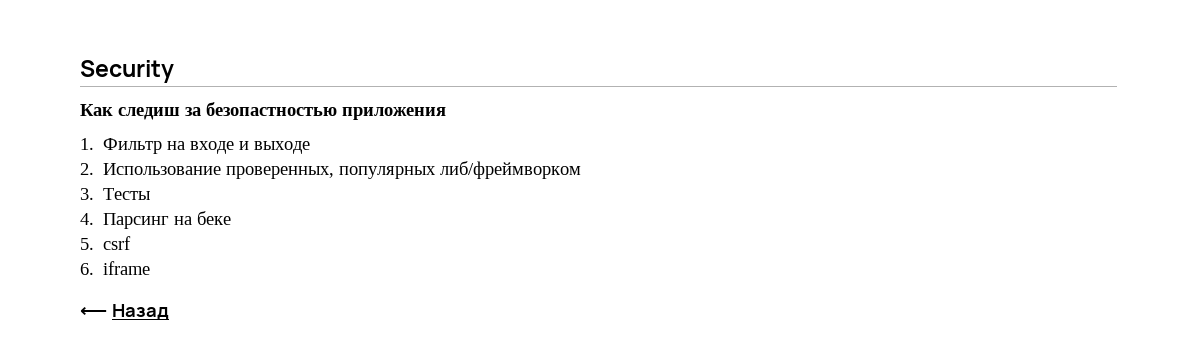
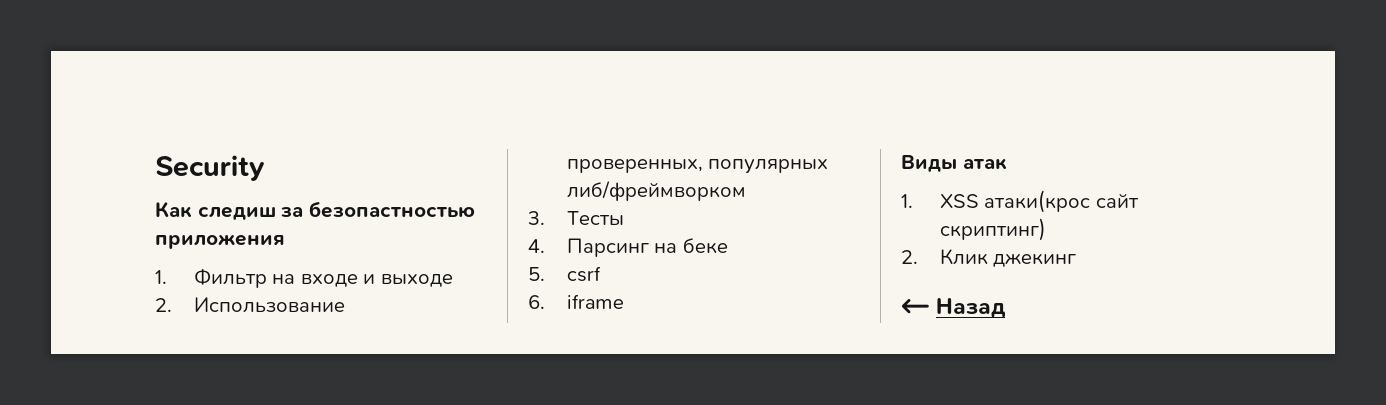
(151, 268) none -> [901,155,1007,172] [901,190,1139,213] [939,218,1046,241] [901,248,1077,267] // Виды атак // 1. XSS атаки(крос сайт скриптинг) // 2. Клик джекинг

